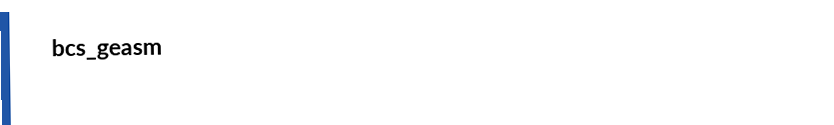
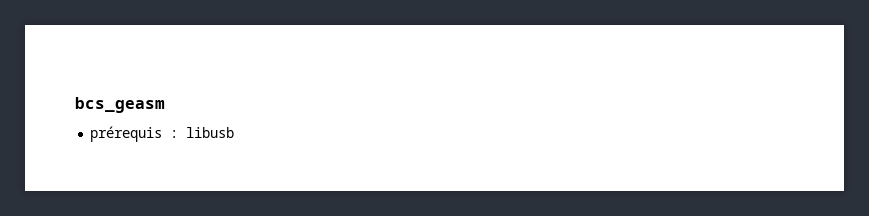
(162, 49) none -> [90,126,235,142] // prérequis : libusb

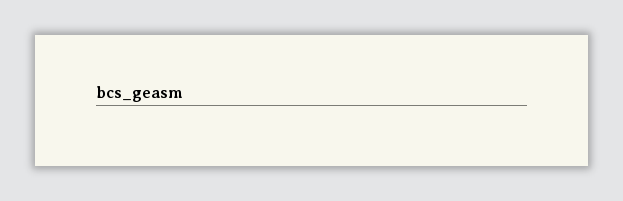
[90,126,235,142] // prérequis : libusb -> (183, 94) none

